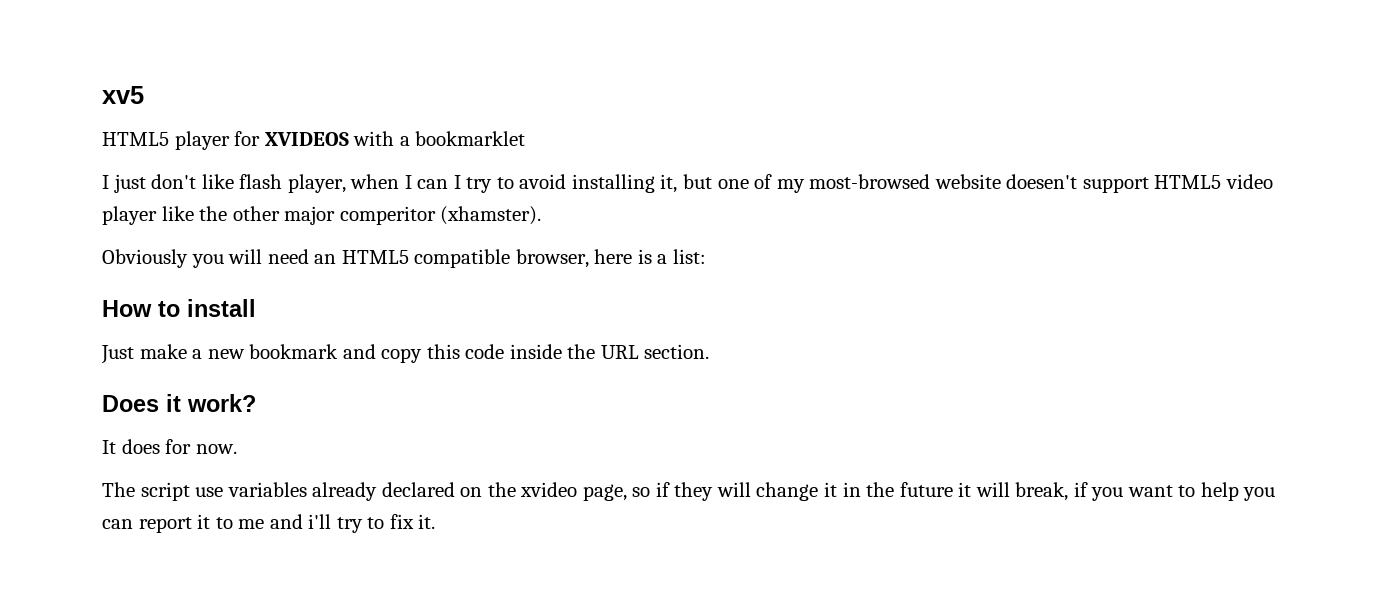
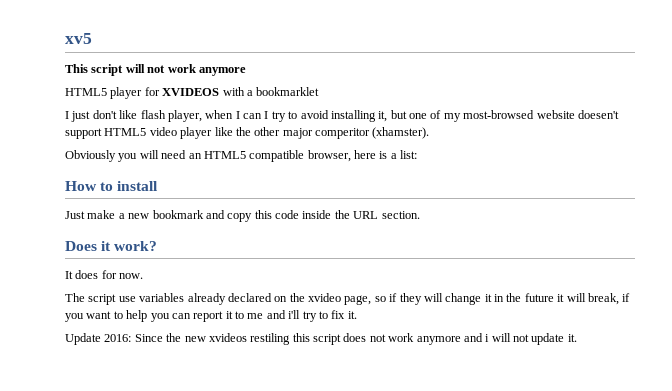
(144, 95) none -> [65,64,246,76] // This script will not work anymore
(436, 521) none -> [65,333,577,345] // Update 2016: Since the new xvideos restiling this script does not work anymore and i will not update it.

